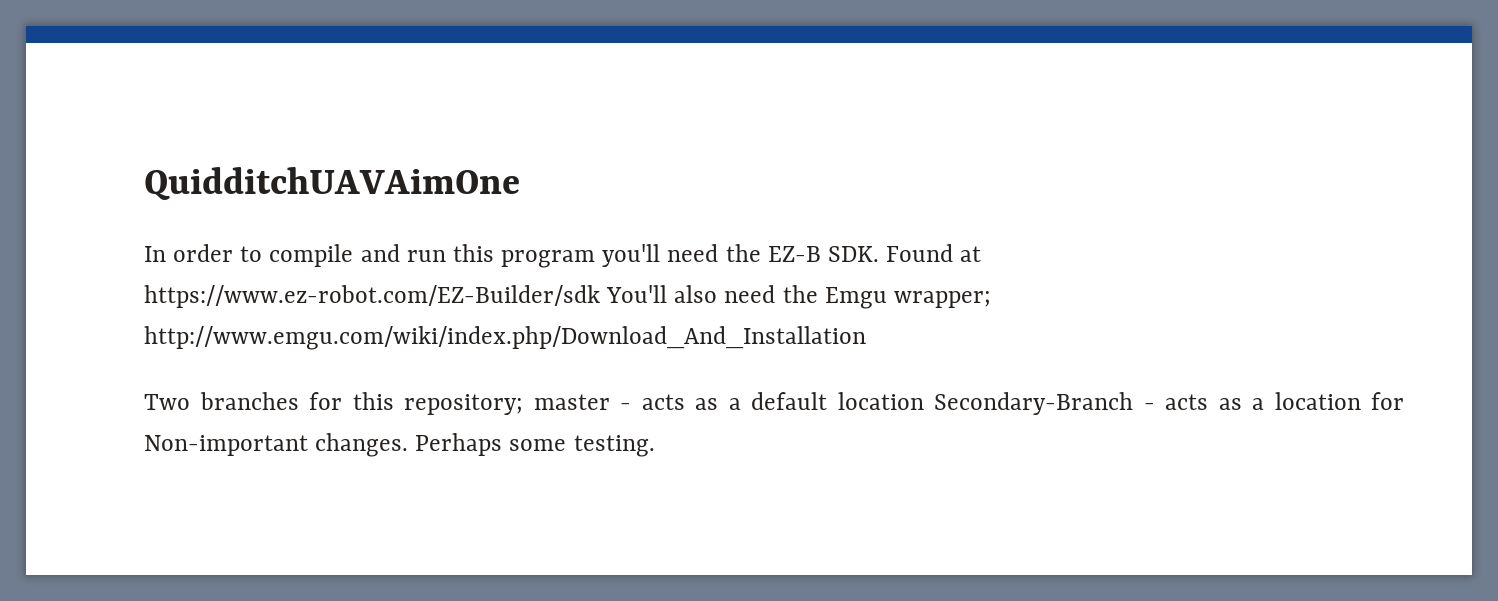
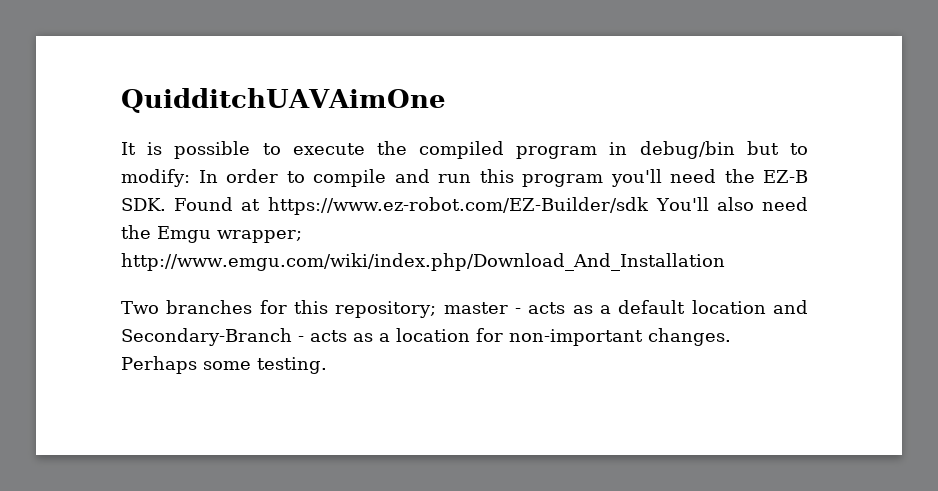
(520, 183) none -> [121,141,808,159] [121,169,190,187] It is possible to execute the compiled program in debug/bin but to modify:
(924, 401) none -> [773,300,808,314] and
[144,435,308,456] Non-important -> [509,329,643,346] non-important

